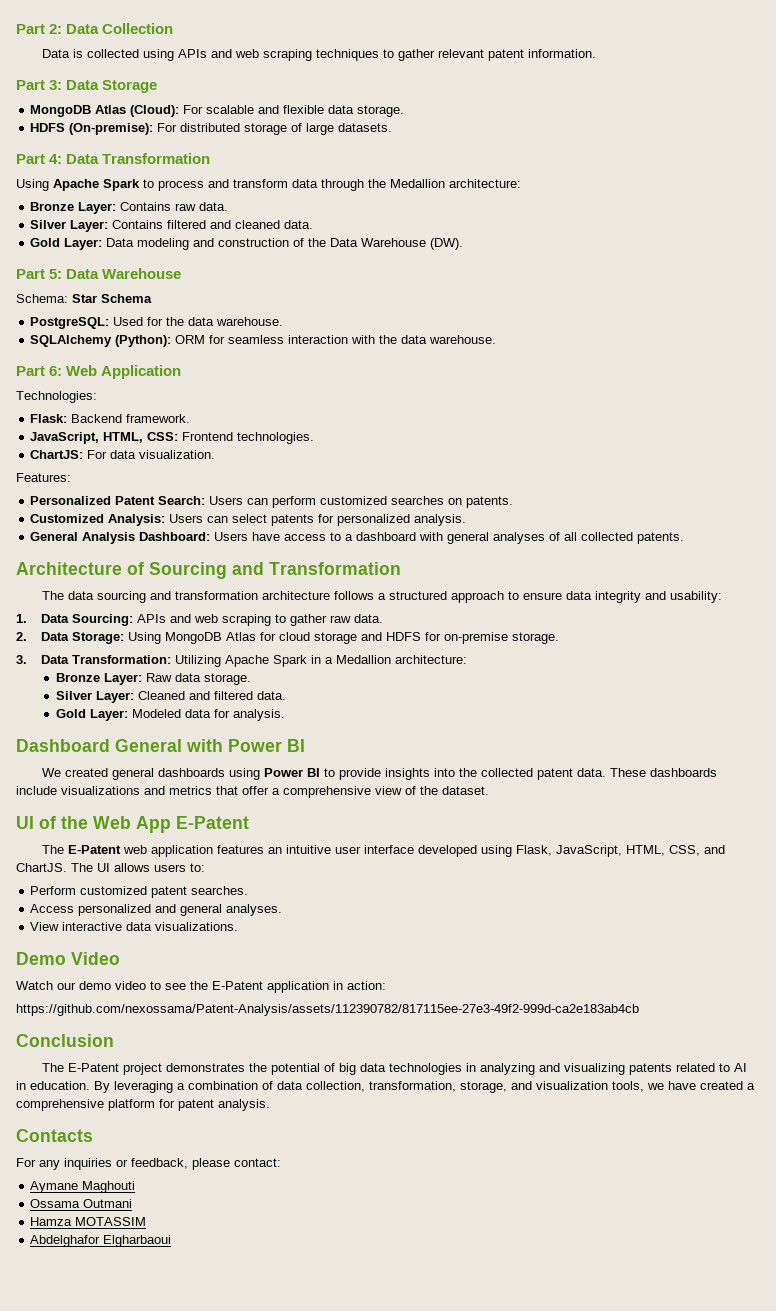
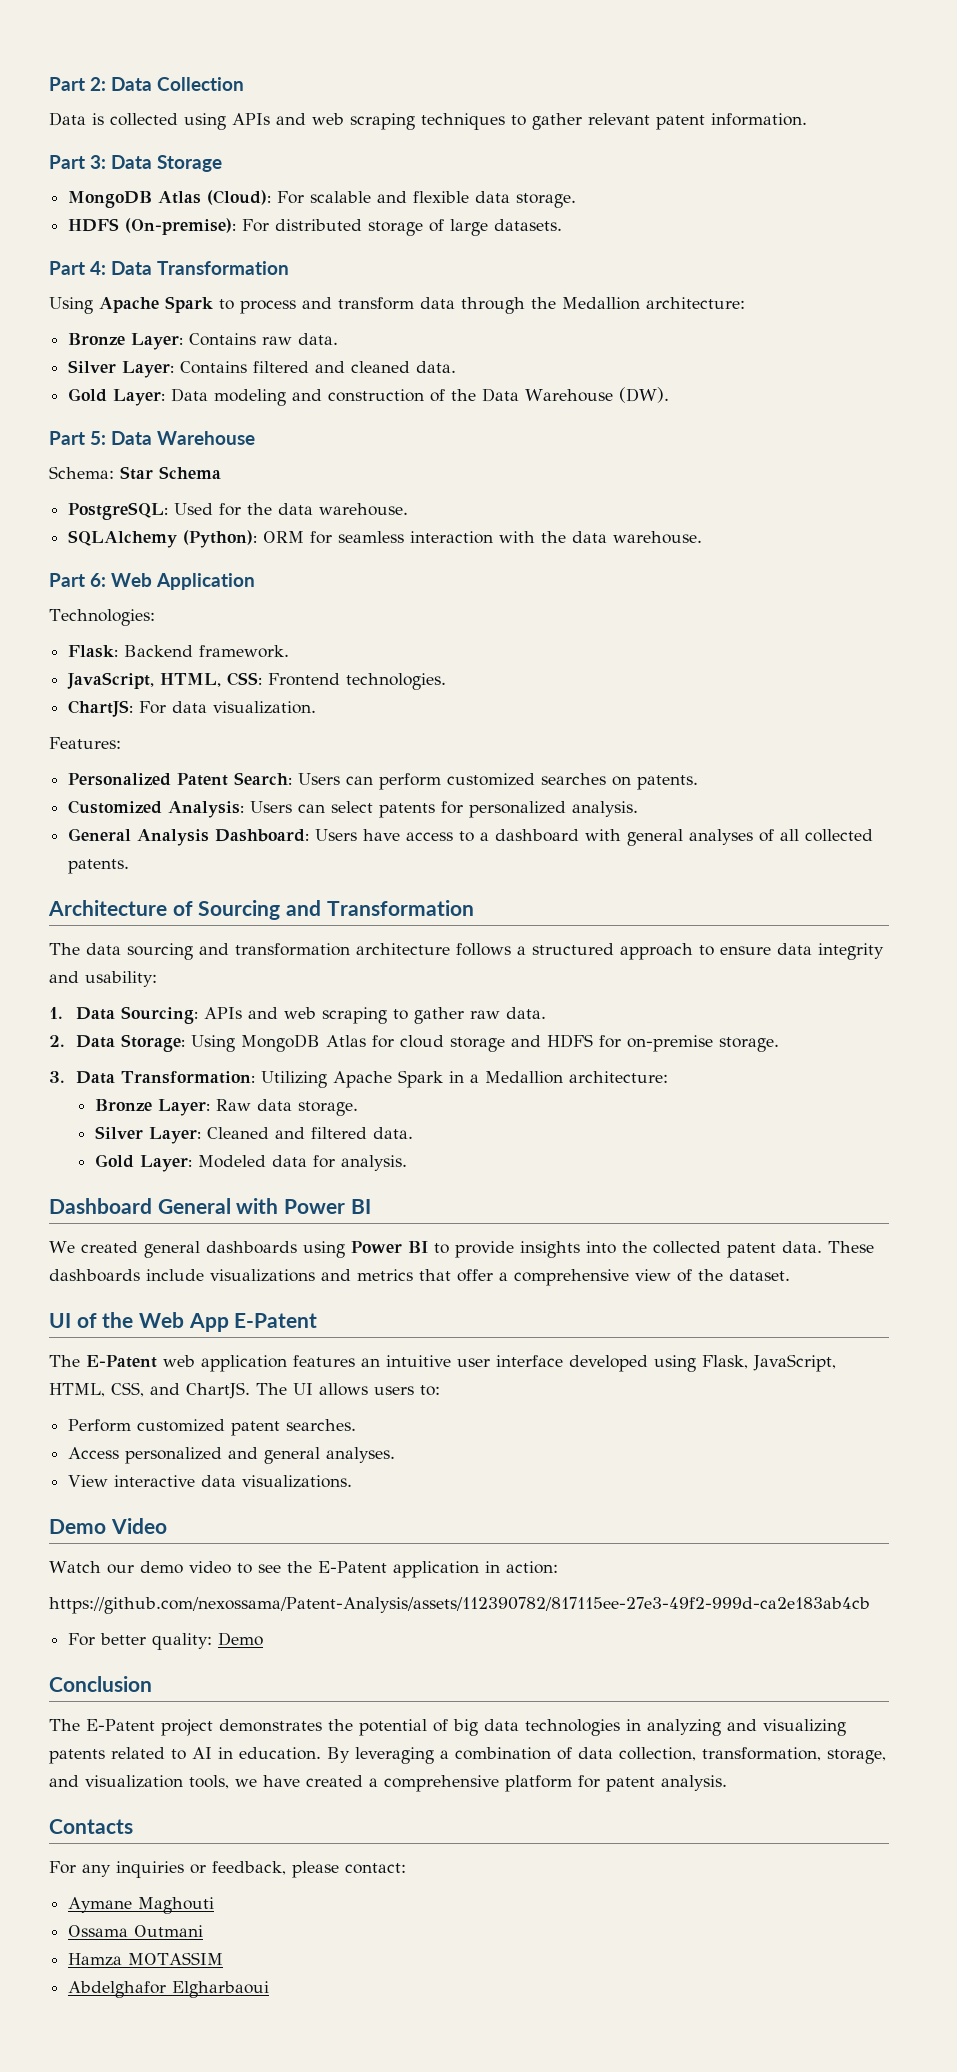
(639, 1010) none -> [68,1632,264,1650] // For better quality: Demo

